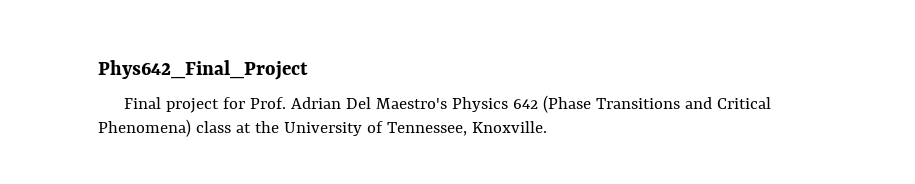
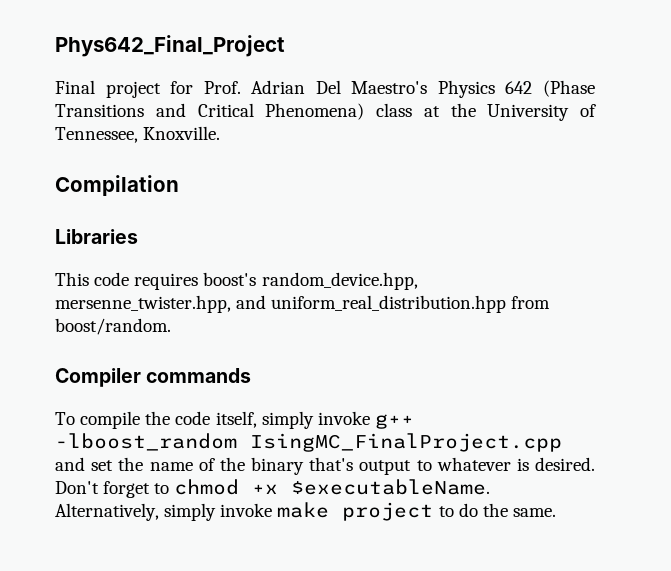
(547, 127) none -> [55,175,179,196] [55,229,138,244] [55,272,418,290] [55,295,551,313] [55,318,171,335] [55,368,252,387] [55,411,414,429] [55,433,562,452] [55,457,595,475] [55,479,491,498] [55,502,556,521] // Compilation // Libraries // This code requires boost's random_device.hpp, mersenne_twister.hpp, and uniform_real_distribution.hpp from boost/random. // Compiler commands // To compile the code itself, simply invoke g++ -lboost_random IsingMC_FinalProject.cpp and set the name of the binary that's output to whatever is desired. Don't forget to chmod +x $executableName. Alternatively, simply invoke make project to do the same.

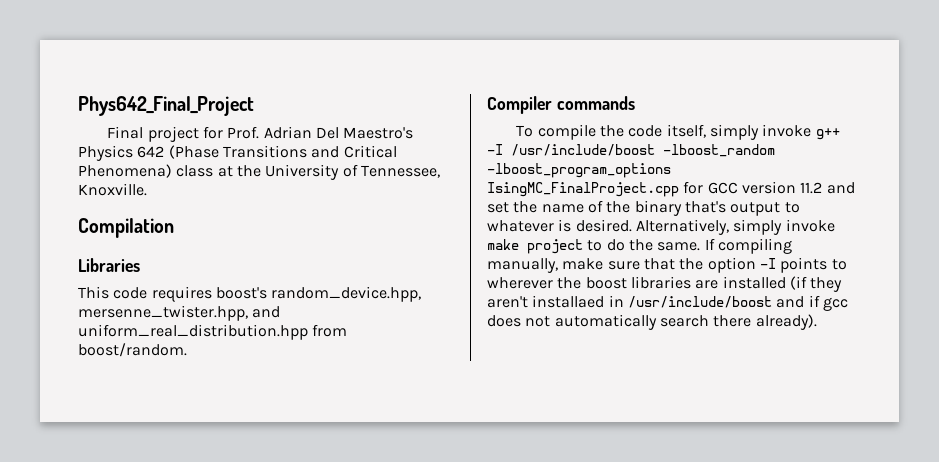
[55,433,562,452] -lboost_random IsingMC_FinalProject.cpp -> [487,144,775,157] [487,163,671,178] [487,181,823,197] -I /usr/include/boost -lboost_random -lboost_program_options IsingMC_FinalProject.cpp for GCC version 11.2
[55,479,491,498] Don't forget to chmod +x $executableName. -> (632, 225) none
(556, 512) none -> [704,238,792,254] [487,257,847,273] [487,276,843,292] [487,295,848,311] [487,314,817,330] If compiling manually, make sure that the option -I points to wherever the boost libraries are installed (if they aren't installaed in /usr/include/boost and if gcc does not automatically search there already).

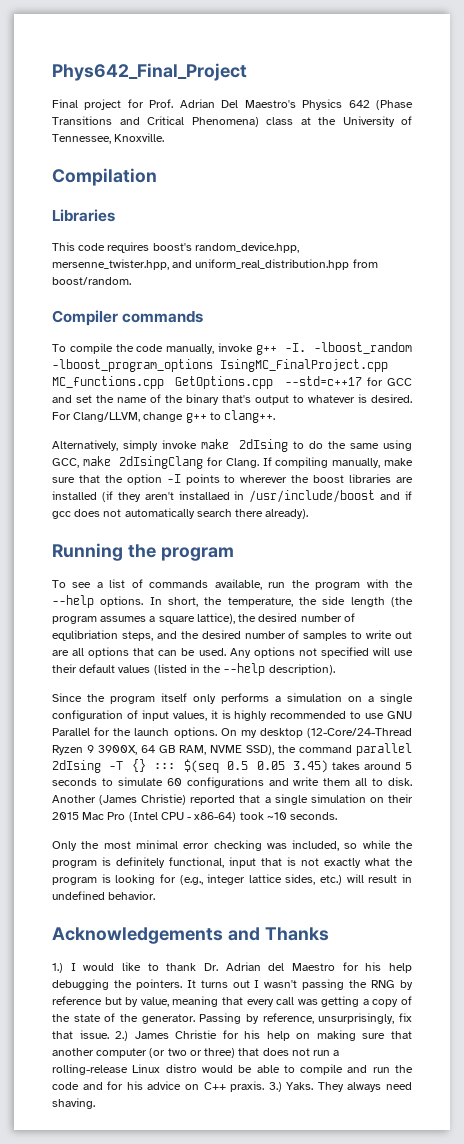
[666,124,840,140] [487,144,775,157] [487,163,671,178] [487,181,823,197] itself, simply invoke g++ -I /usr/include/boost -lboost_random -lboost_program_options IsingMC_FinalProject.cpp for GCC version 11.2 -> [166,342,412,355] [52,359,388,372] [52,376,412,389] manually, invoke g++ -I. -lboost_random -lboost_program_options IsingMC_FinalProject.cpp MC_functions.cpp GetOptions.cpp --std=c++17 for GCC
(632, 225) none -> [52,410,276,423] For Clang/LLVM, change g++ to clang++. //
[527,239,583,254] project -> [239,439,289,452] 2dIsing
[657,242,701,251] same. -> [350,440,412,451] [52,456,259,469] same using GCC, make 2dIsingClang for Clang.
(817, 322) none -> [52,543,234,561] [52,579,413,590] [52,595,413,608] [52,613,355,624] [52,630,412,641] [52,647,413,658] [52,663,335,676] [52,693,413,704] [52,710,412,721] [52,727,412,738] [52,743,412,756] [52,759,412,773] [52,777,412,788] [52,794,413,805] [52,812,338,822] [52,840,414,851] [52,857,413,868] [52,874,412,885] [52,891,156,900] [52,927,329,944] [52,962,413,973] [52,979,413,990] [52,996,412,1007] [52,1013,412,1024] [52,1030,412,1041] [52,1048,340,1058] [52,1064,414,1075] [52,1081,412,1092] [52,1098,95,1109] // Running the program // To see a list of commands available, run the program with the --help options. In short, the temperature, the side length (the program assumes a square lattice), the desired number of equlibriation steps, and the desired number of samples to write out are all options that can be used. Any options not specified will use their default values (listed in the --help description). // Since the program itself only performs a simulation on a single configuration of input values, it is highly recommended to use GNU Parallel for the launch options. On my desktop (12-Core/24-Thread Ryzen 9 3900X, 64 GB RAM, NVME SSD), the command parallel 2dIsing -T {} ::: $(seq 0.5 0.05 3.45) takes around 5 seconds to simulate 60 configurations and write them all to disk. Another (James Christie) reported that a single simulation on their 2015 Mac Pro (Intel CPU - x86-64) took ~10 seconds. // Only the most minimal error checking was included, so while the program is definitely functional, input that is not exactly what the program is looking for (e.g., integer lattice sides, etc.) will result in undefined behavior. // Acknowledgements and Thanks // 1.) I would like to thank Dr. Adrian del Maestro for his help debugging the pointers. It turns out I wasn't passing the RNG by reference but by value, meaning that every call was getting a copy of the state of the generator. Passing by reference, unsurprisingly, fix that issue. 2.) James Christie for his help on making sure that another computer (or two or three) that does not run a rolling-release Linux distro would be able to compile and run the code and for his advice on C++ praxis. 3.) Yaks. They always need shaving.

